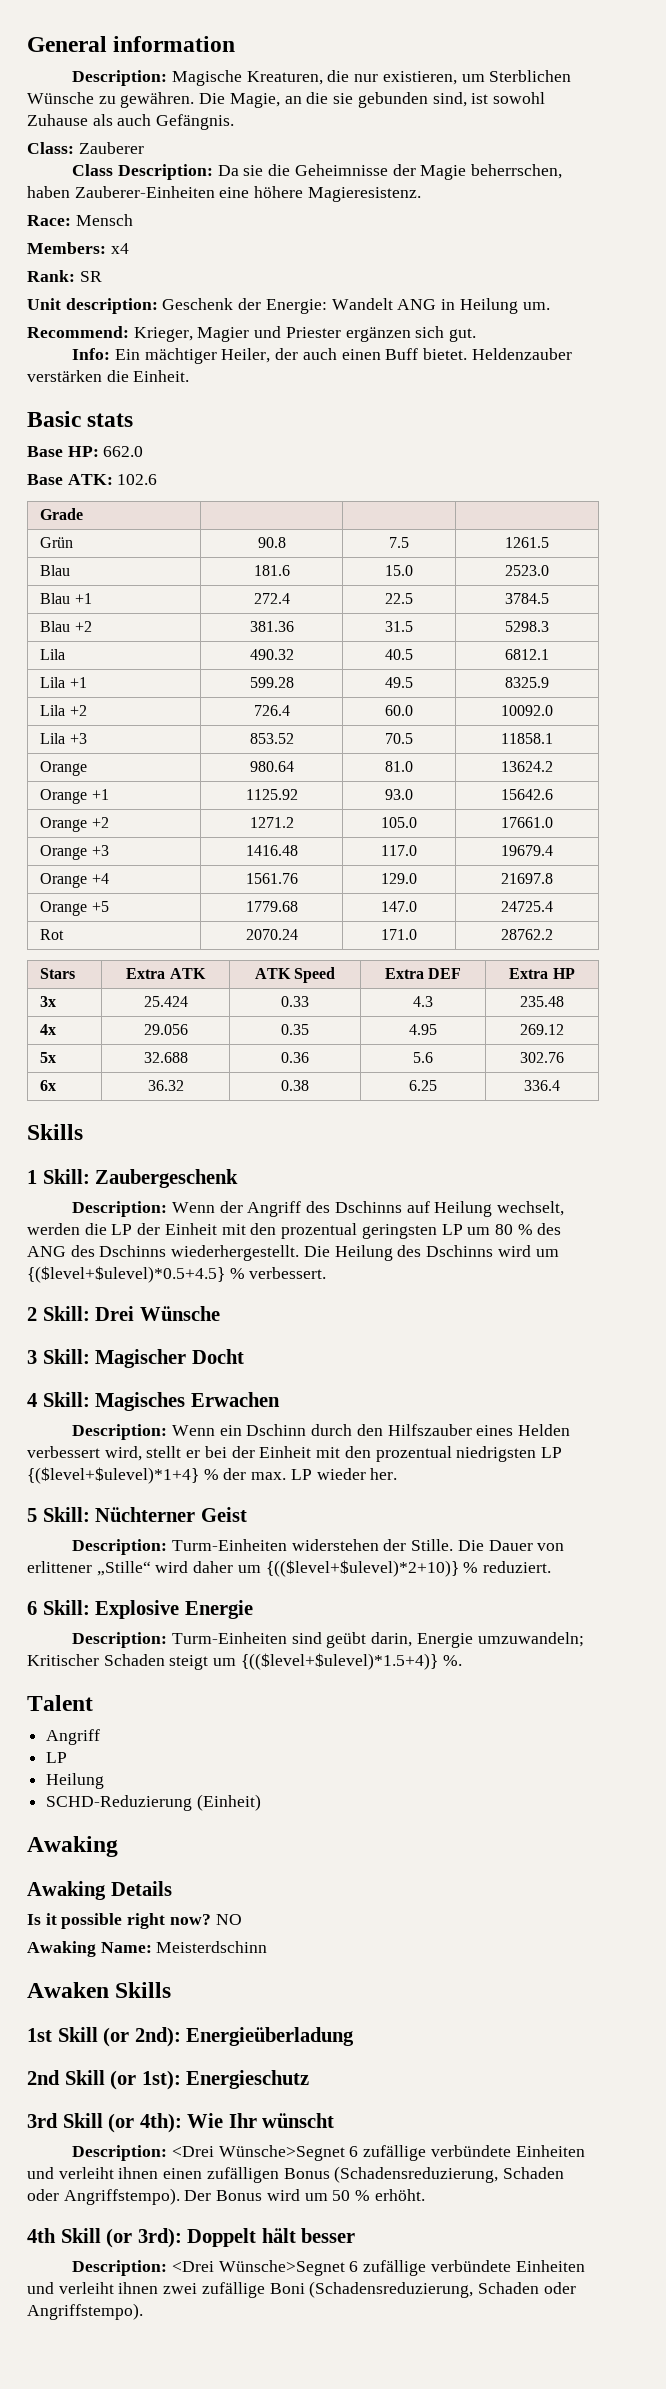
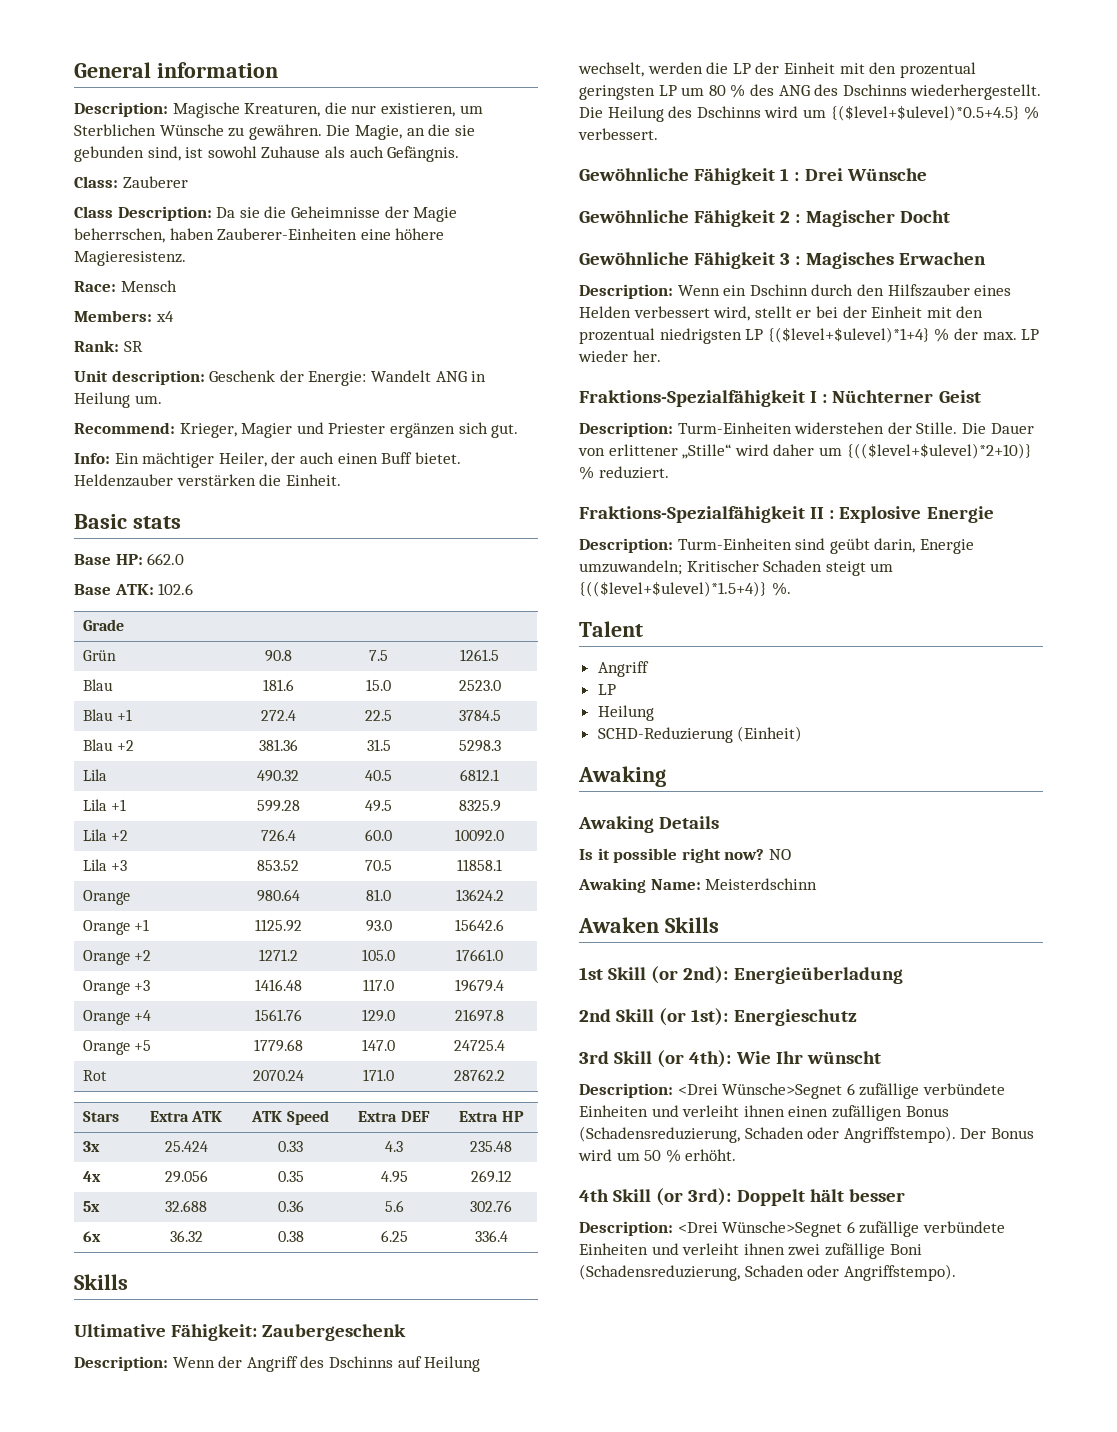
[27,1169,90,1184] 1 Skill: -> [74,1324,258,1341] Ultimative Fähigkeit:
[27,1306,220,1321] [27,1349,244,1368] [27,1392,90,1407] 2 Skill: Drei Wünsche // 3 Skill: Magischer Docht // 4 Skill: -> [579,168,927,185] [579,210,950,227] [579,252,801,269] Gewöhnliche Fähigkeit 1 : Drei Wünsche // Gewöhnliche Fähigkeit 2 : Magischer Docht // Gewöhnliche Fähigkeit 3 :
[27,1507,90,1522] 5 Skill: -> [579,390,828,407] Fraktions-Spezialfähigkeit I :
[27,1600,90,1615] 6 Skill: -> [579,506,835,523] Fraktions-Spezialfähigkeit II :

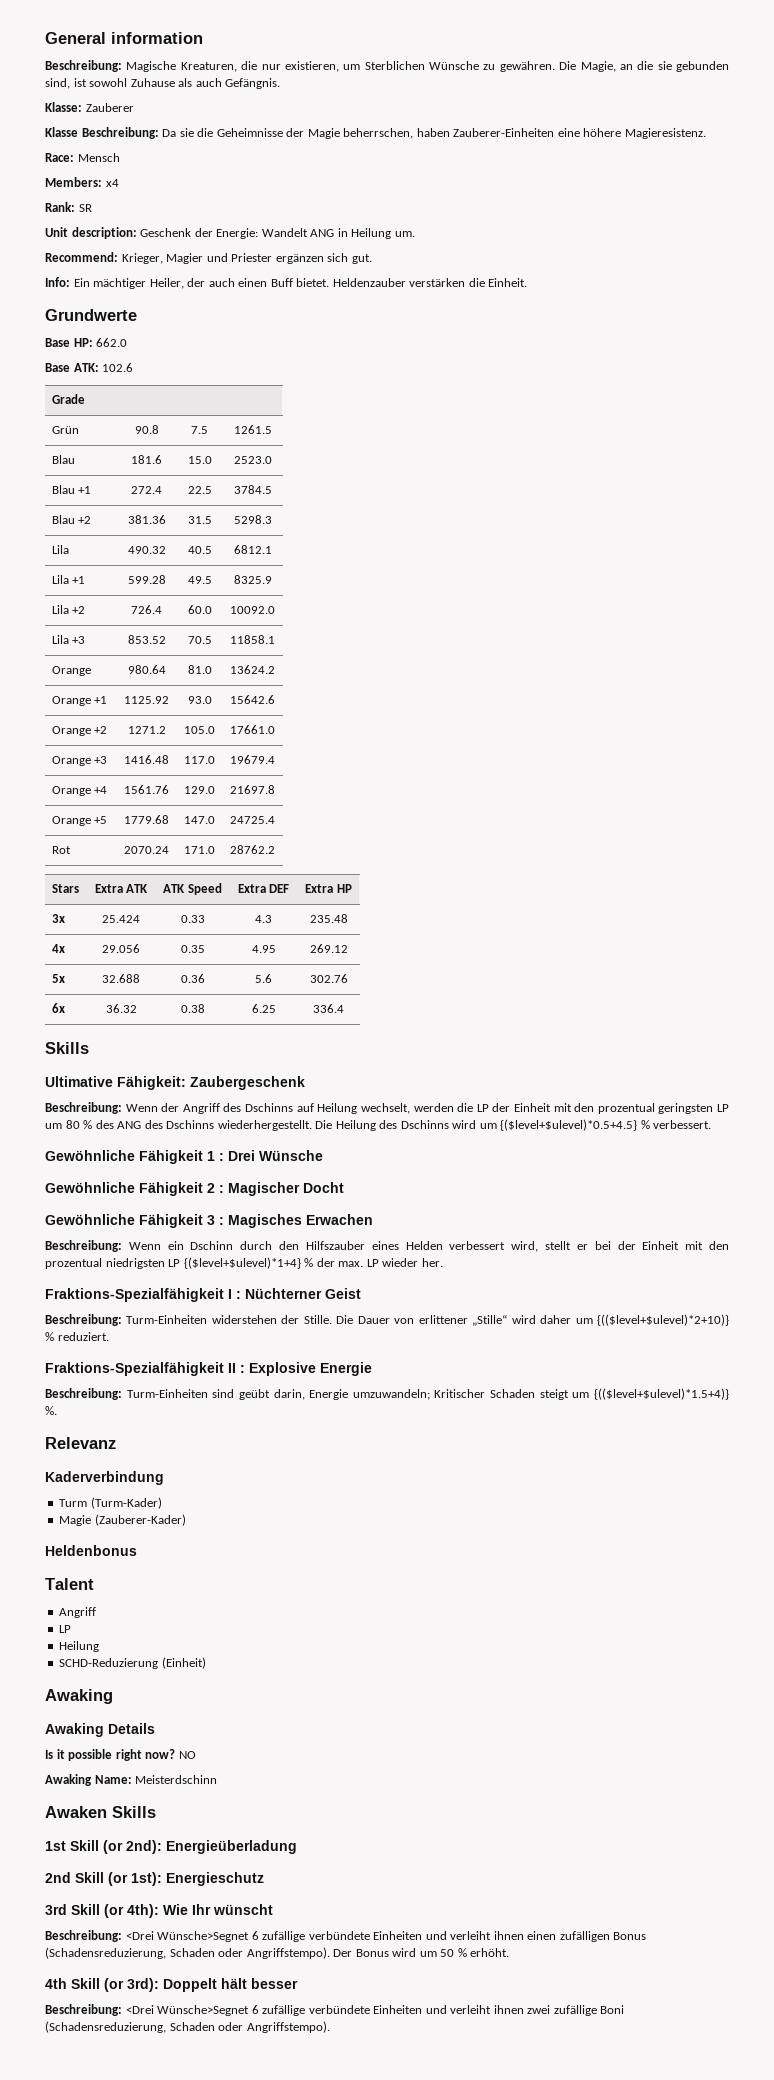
[74,102,168,117] Description: -> [45,60,122,72] Beschreibung:
[74,176,118,188] Class: -> [45,102,82,112] Klasse:
[74,206,212,221] Class Description: -> [45,127,159,139] Klasse Beschreibung:
[74,514,181,529] Basic stats -> [45,309,137,321] Grundwerte
[74,1356,168,1371] Description: -> [45,1102,122,1114] Beschreibung:
[579,284,673,299] Description: -> [45,1240,122,1252] Beschreibung:
[579,422,673,437] Description: -> [45,1314,122,1326] Beschreibung:
[579,538,673,553] Description: -> [45,1388,122,1400] Beschreibung:
(791, 589) none -> [45,1437,116,1449] [45,1471,164,1485] [59,1497,162,1509] [59,1514,186,1526] [45,1545,137,1556] // Relevanz // Kaderverbindung // Turm (Turm-Kader) // Magie (Zauberer-Kader) // Heldenbonus
[579,1083,673,1098] Description: -> [45,1930,122,1942] Beschreibung:
[579,1221,673,1236] Description: -> [45,2004,122,2016] Beschreibung:

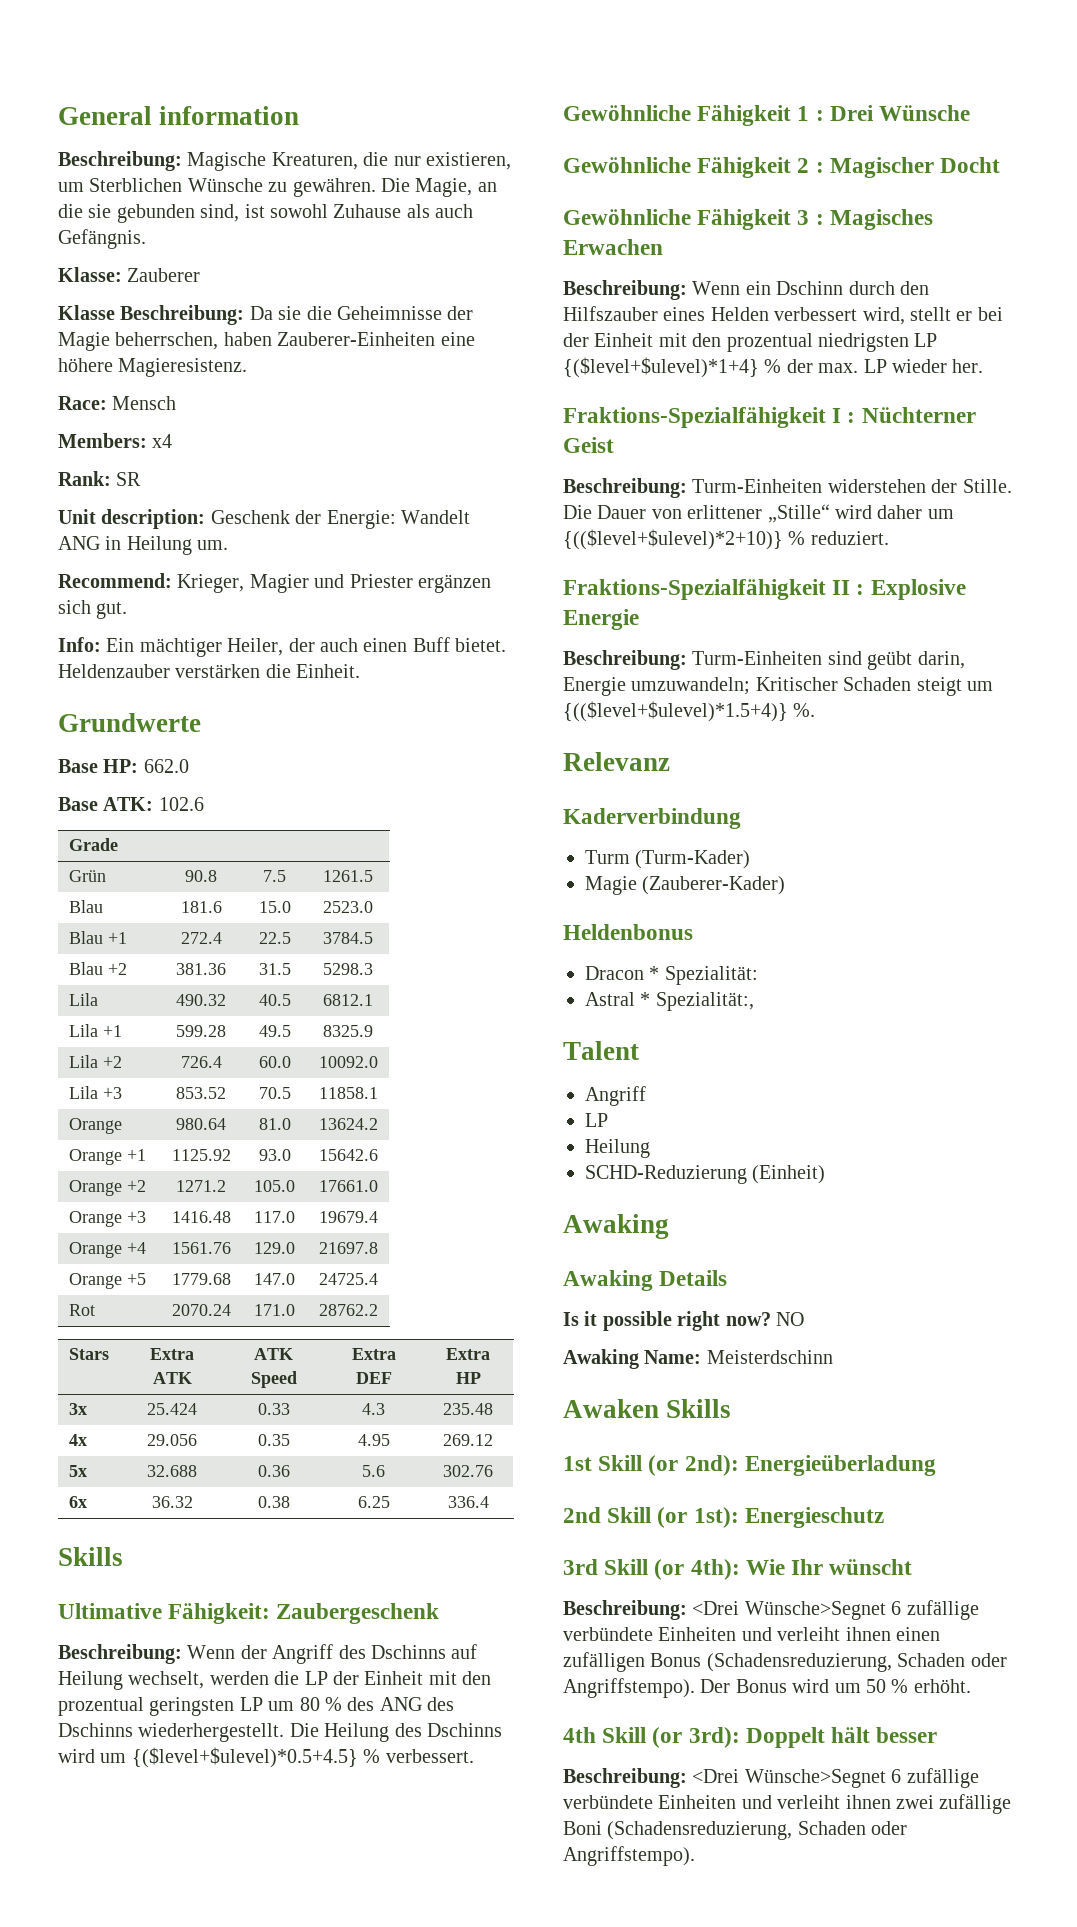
(137, 1550) none -> [585,966,758,985] [585,992,754,1011] // Dracon * Spezialität: // Astral * Spezialität:,

